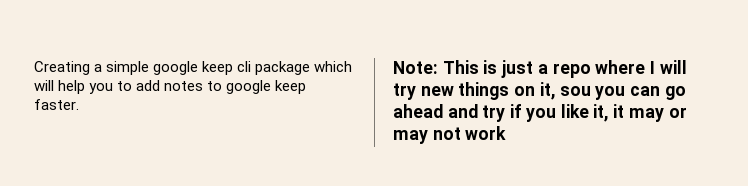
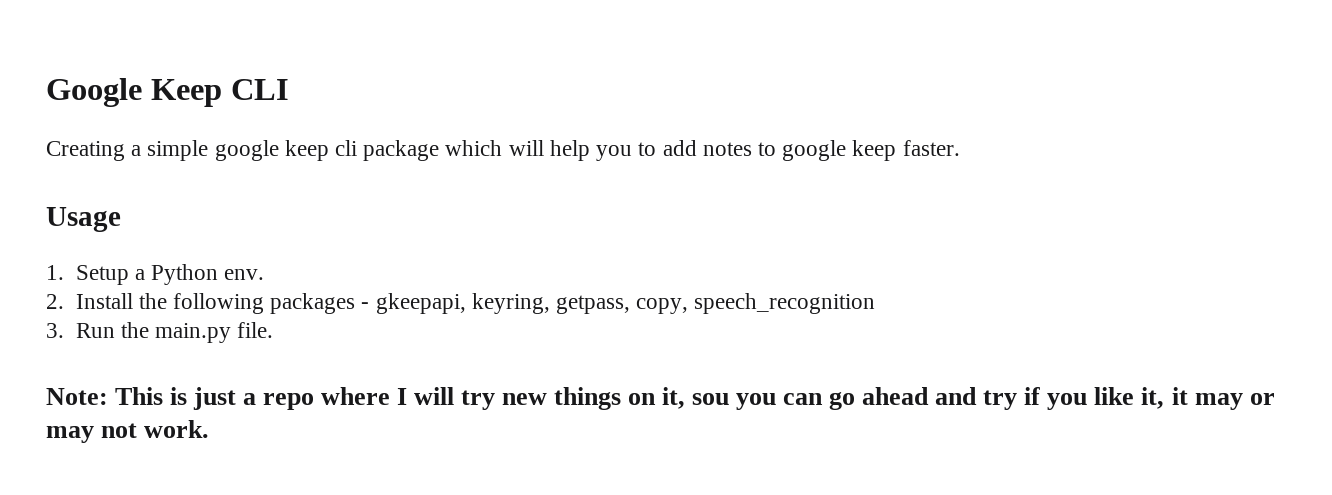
(34, 68) none -> [46,78,289,107] Google Keep CLI //
(79, 104) none -> [46,207,121,232] [46,264,265,285] [46,293,876,314] [46,322,274,343] // Usage // 1. Setup a Python env. // 2. Install the following packages - gkeepapi, keyring, getpass, copy, speech_recognition // 3. Run the main.py file.
[465,126,507,140] work -> [144,420,210,438] work.

